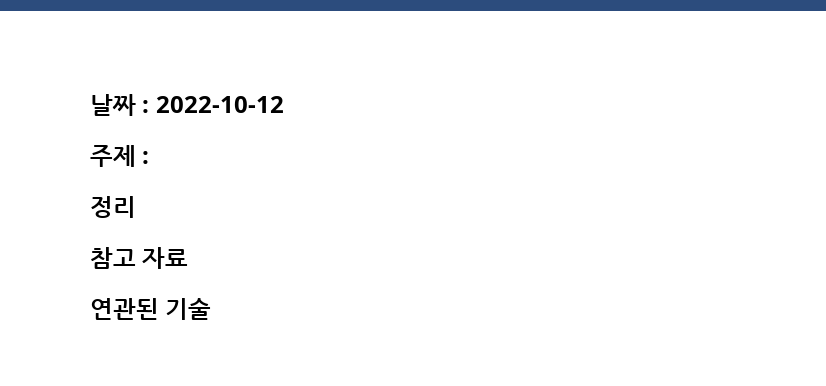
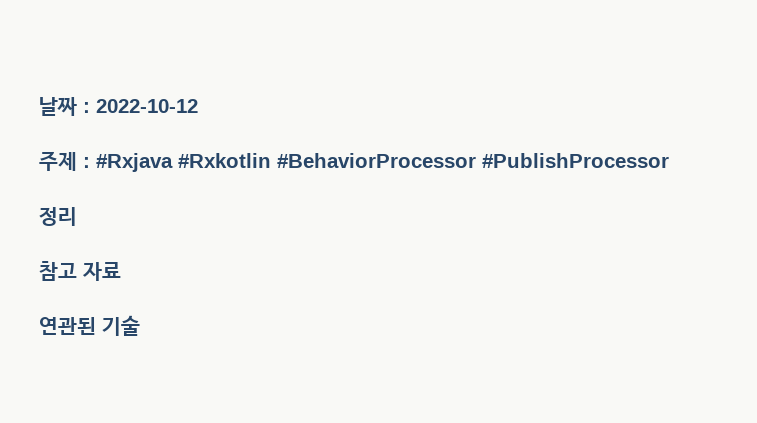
(150, 157) none -> [96,153,669,172] #Rxjava #Rxkotlin #BehaviorProcessor #PublishProcessor

